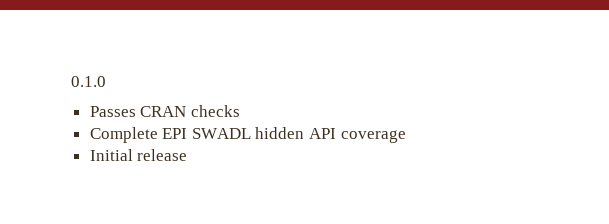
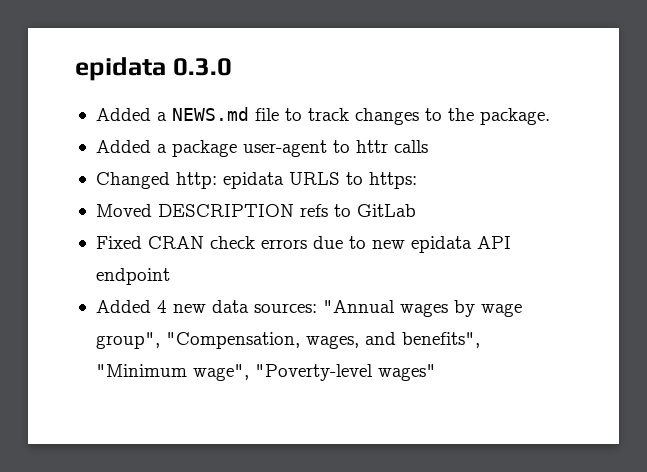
[71,76,106,87] [89,105,240,117] [89,127,406,143] [89,149,188,161] 0.1.0 // Passes CRAN checks // Complete EPI SWADL hidden API coverage // Initial release -> [75,57,232,81] [95,107,550,125] [95,140,428,157] [95,172,417,189] [95,204,416,217] [95,236,511,253] [95,268,170,285] [95,300,522,317] [95,332,480,349] [95,364,436,381] epidata 0.3.0 // Added a NEWS.md file to track changes to the package. // Added a package user-agent to httr calls // Changed http: epidata URLS to https: // Moved DESCRIPTION refs to GitLab // Fixed CRAN check errors due to new epidata API endpoint // Added 4 new data sources: "Annual wages by wage group", "Compensation, wages, and benefits", "Minimum wage", "Poverty-level wages"

